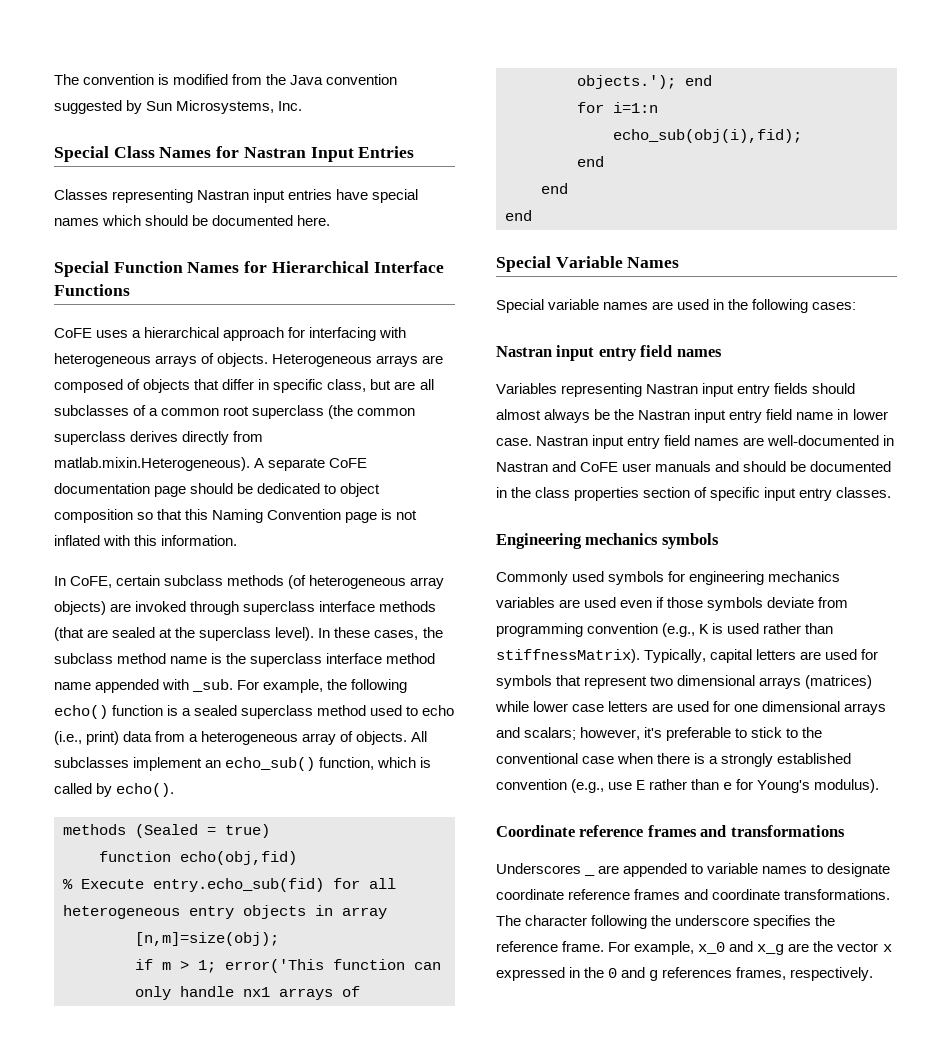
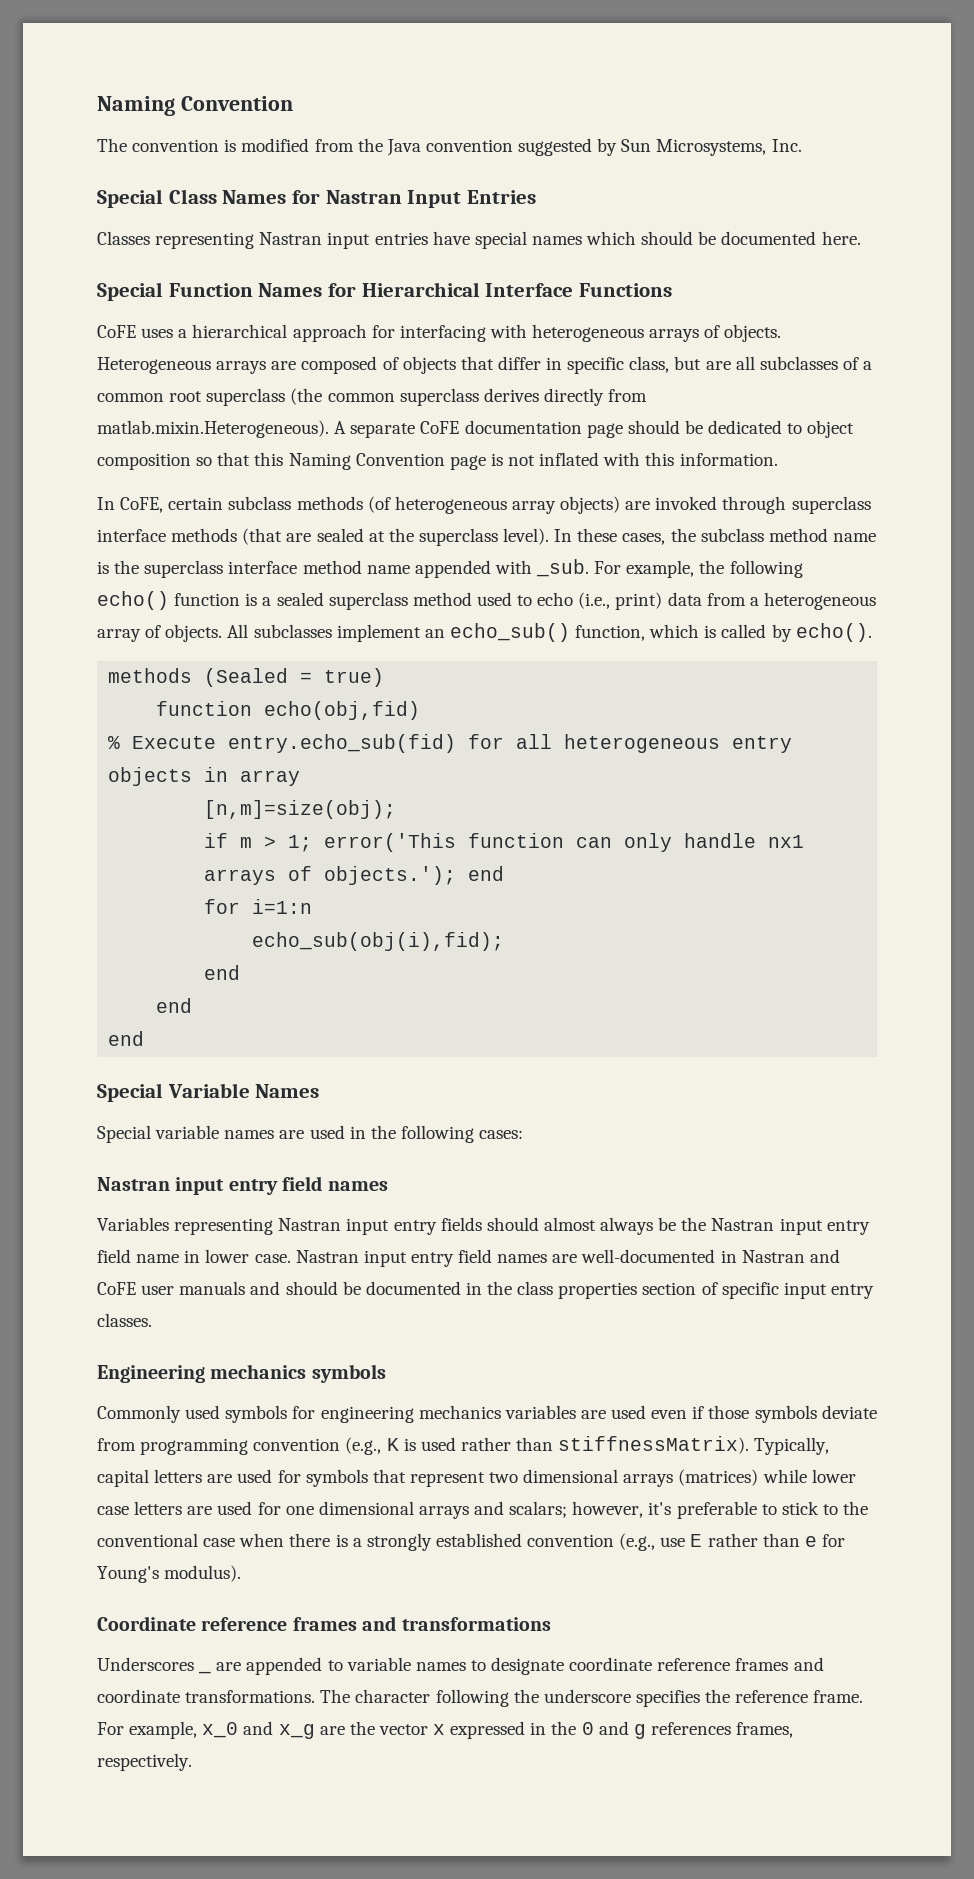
(54, 79) none -> [97,96,293,116] Naming Convention //

